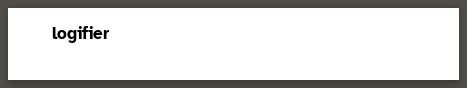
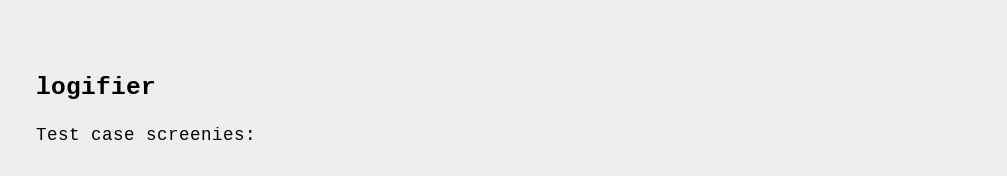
(110, 34) none -> [36,127,256,140] // Test case screenies:

